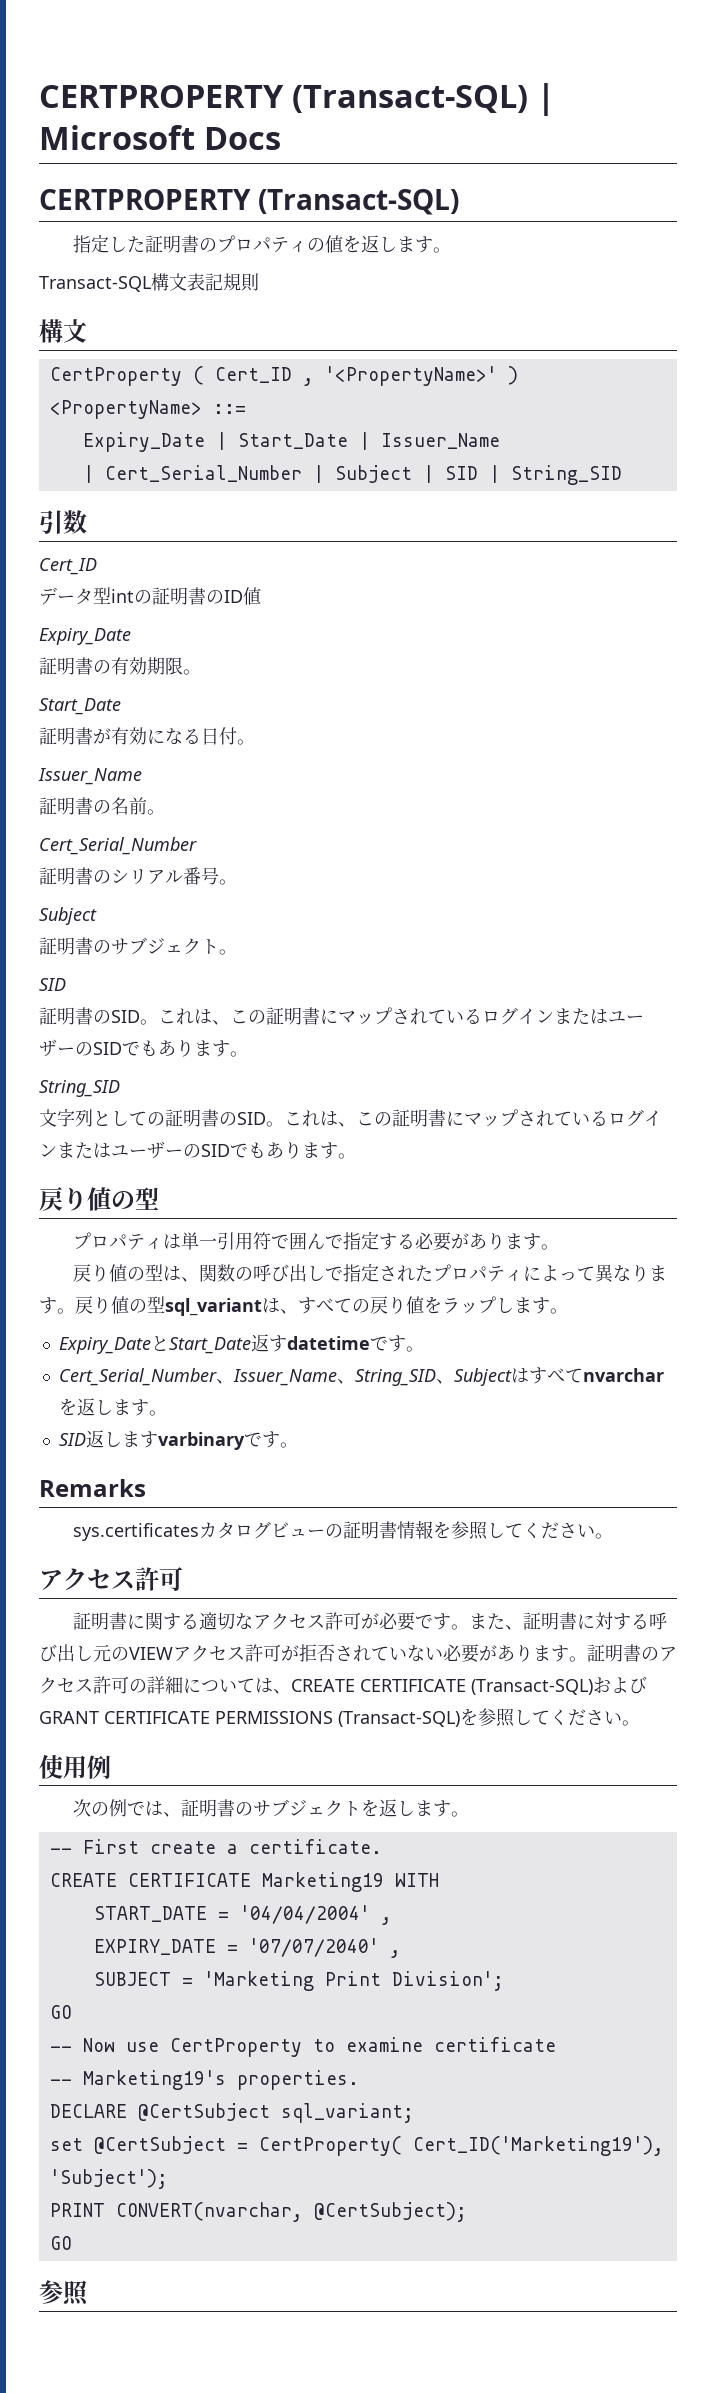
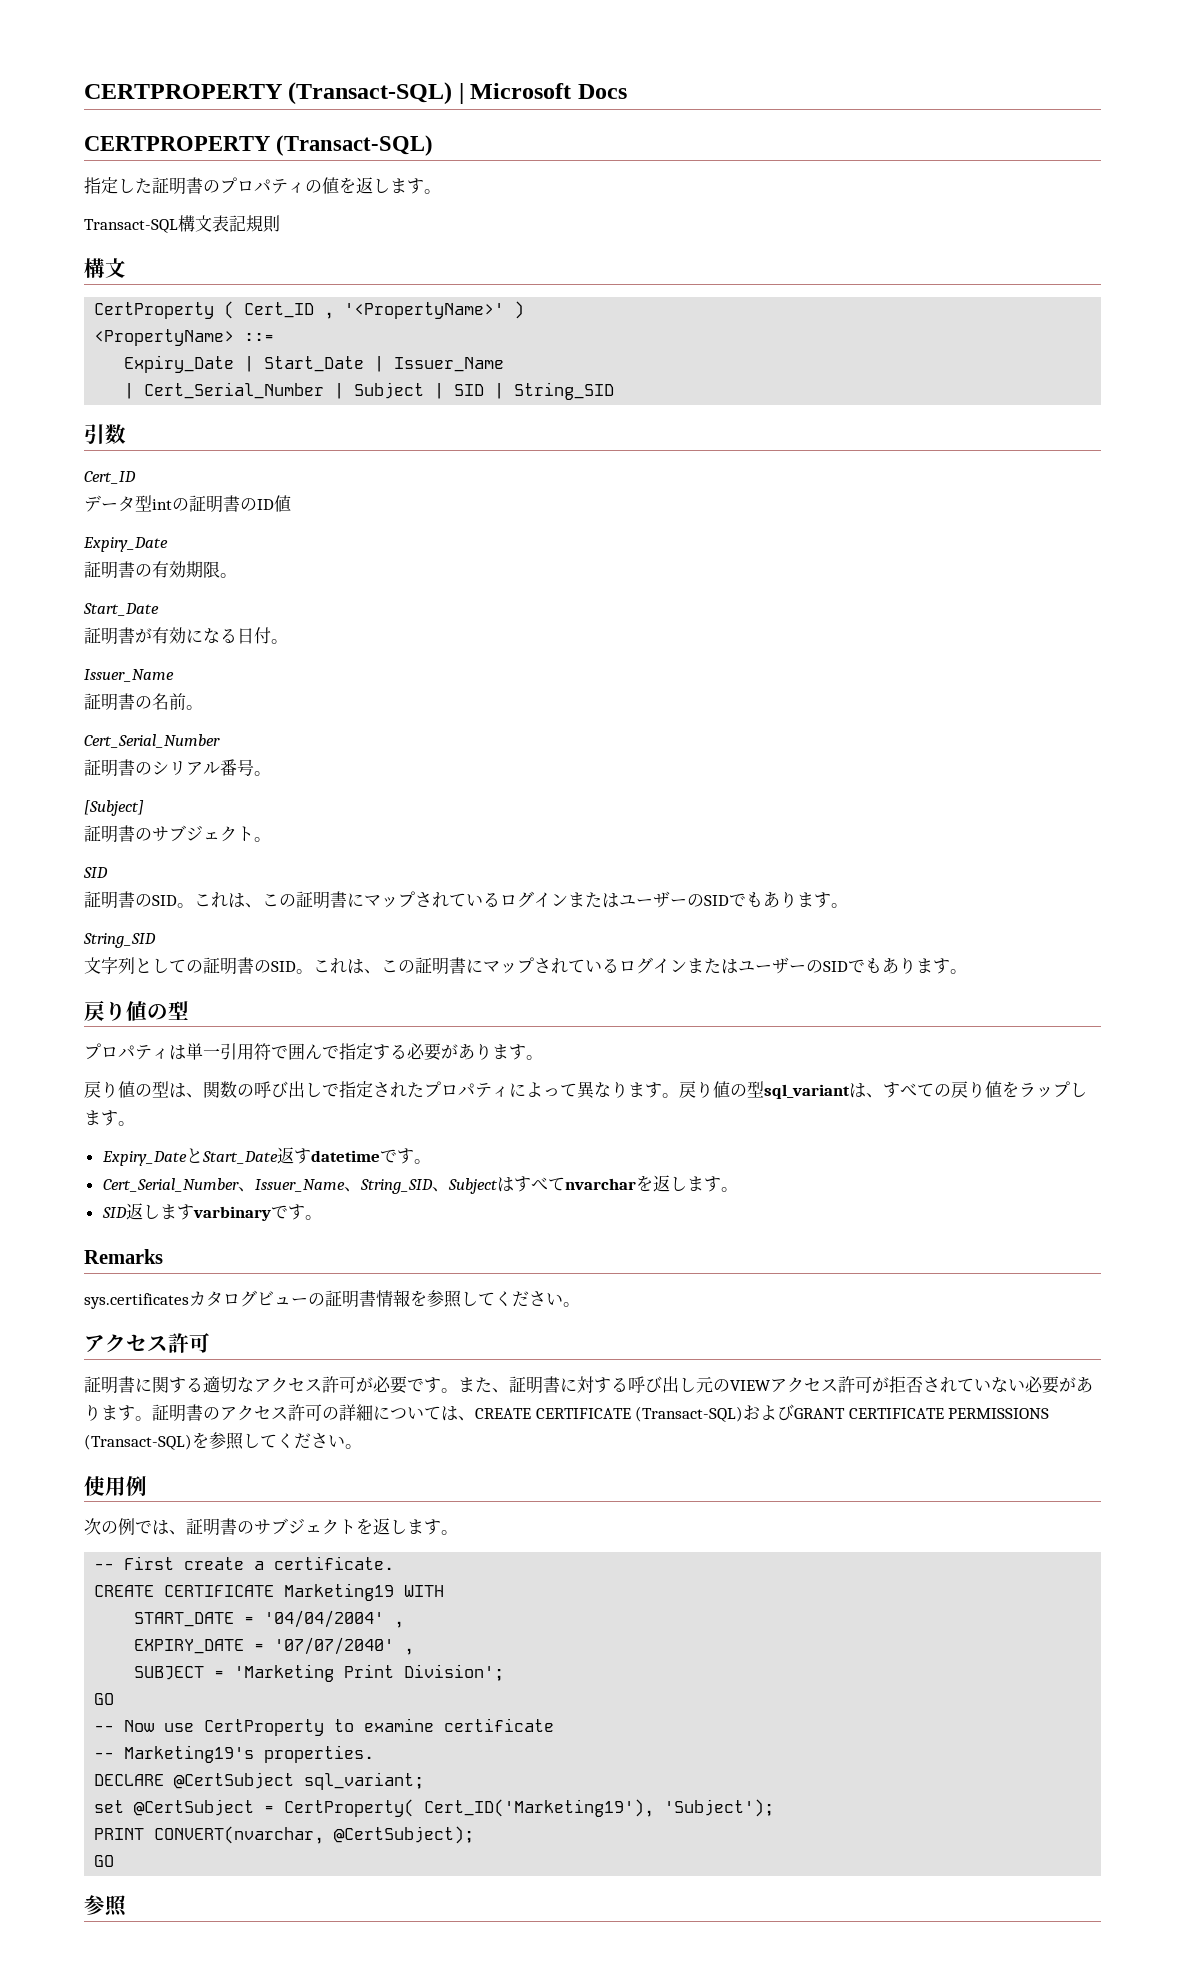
[39,907,97,925] Subject -> [84,800,144,816] [Subject]

